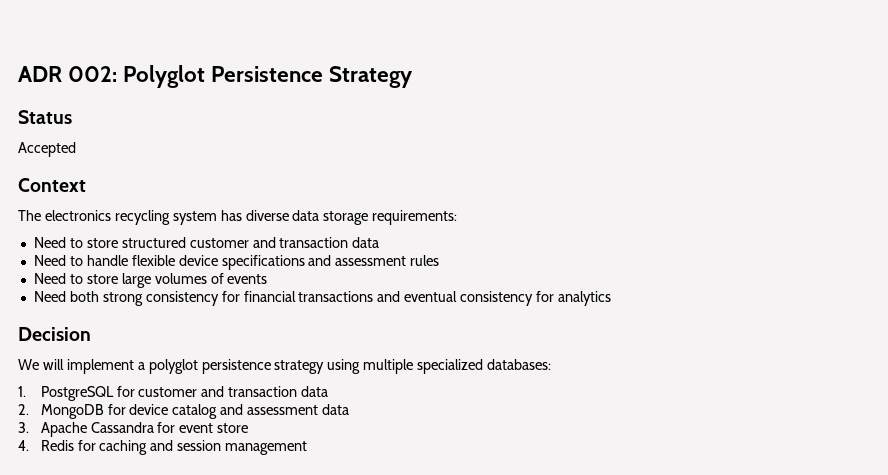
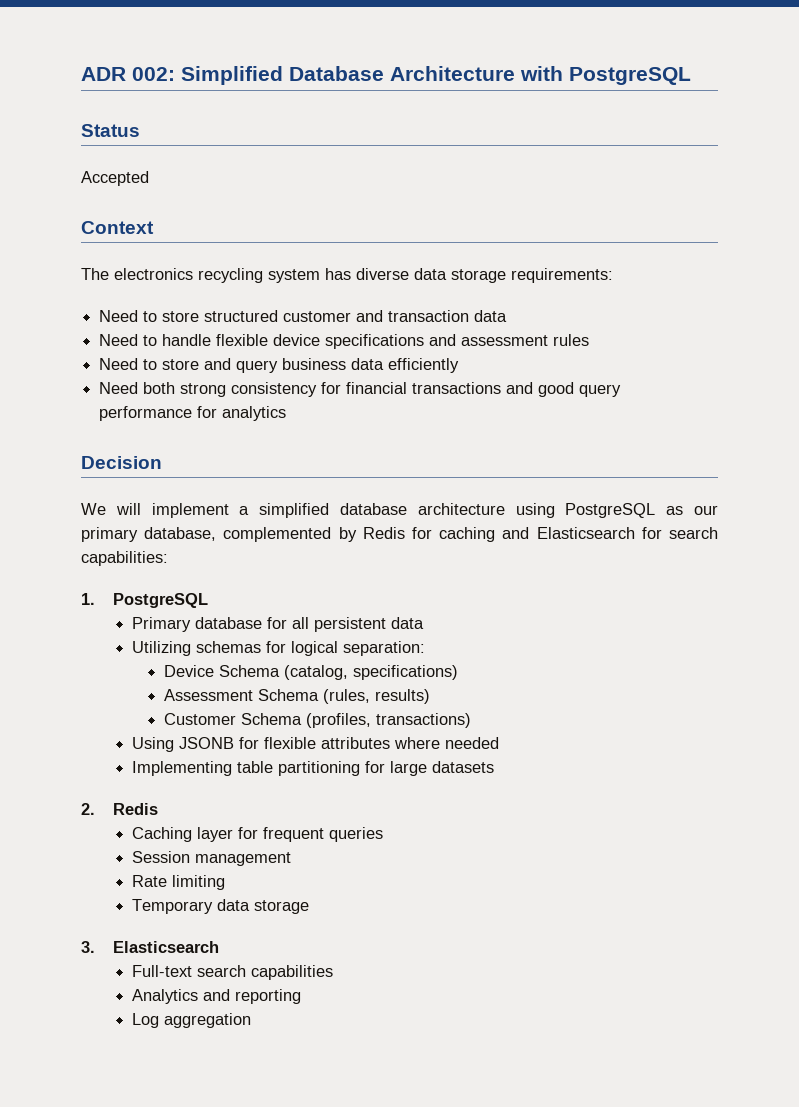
[123,65,414,88] Polyglot Persistence Strategy -> [181,66,691,85] Simplified Database Architecture with PostgreSQL
[121,273,268,288] large volumes of events -> [204,358,460,373] and query business data efficiently
[404,291,534,306] eventual consistency -> [538,382,622,397] [99,406,193,421] good query performance
[148,359,552,374] [18,386,329,401] [18,404,350,419] [18,422,249,437] [18,440,308,455] polyglot persistence strategy using multiple specialized databases: // 1. PostgreSQL for customer and transaction data // 2. MongoDB for device catalog and assessment data // 3. Apache Cassandra for event store // 4. Redis for caching and session management -> [259,503,718,518] [81,527,718,542] [81,551,168,566] [81,593,209,608] [131,617,424,632] [131,641,425,656] [163,665,458,680] [163,689,430,704] [163,713,471,728] [131,737,499,752] [131,761,494,776] [81,803,159,815] [131,827,383,842] [131,851,291,866] [131,875,225,890] [131,899,309,914] [81,941,220,953] [131,965,333,980] [131,989,301,1004] [131,1013,251,1028] simplified database architecture using PostgreSQL as our primary database, complemented by Redis for caching and Elasticsearch for search capabilities: // 1. PostgreSQL // Primary database for all persistent data // Utilizing schemas for logical separation: // Device Schema (catalog, specifications) // Assessment Schema (rules, results) // Customer Schema (profiles, transactions) // Using JSONB for flexible attributes where needed // Implementing table partitioning for large datasets // 2. Redis // Caching layer for frequent queries // Session management // Rate limiting // Temporary data storage // 3. Elasticsearch // Full-text search capabilities // Analytics and reporting // Log aggregation

